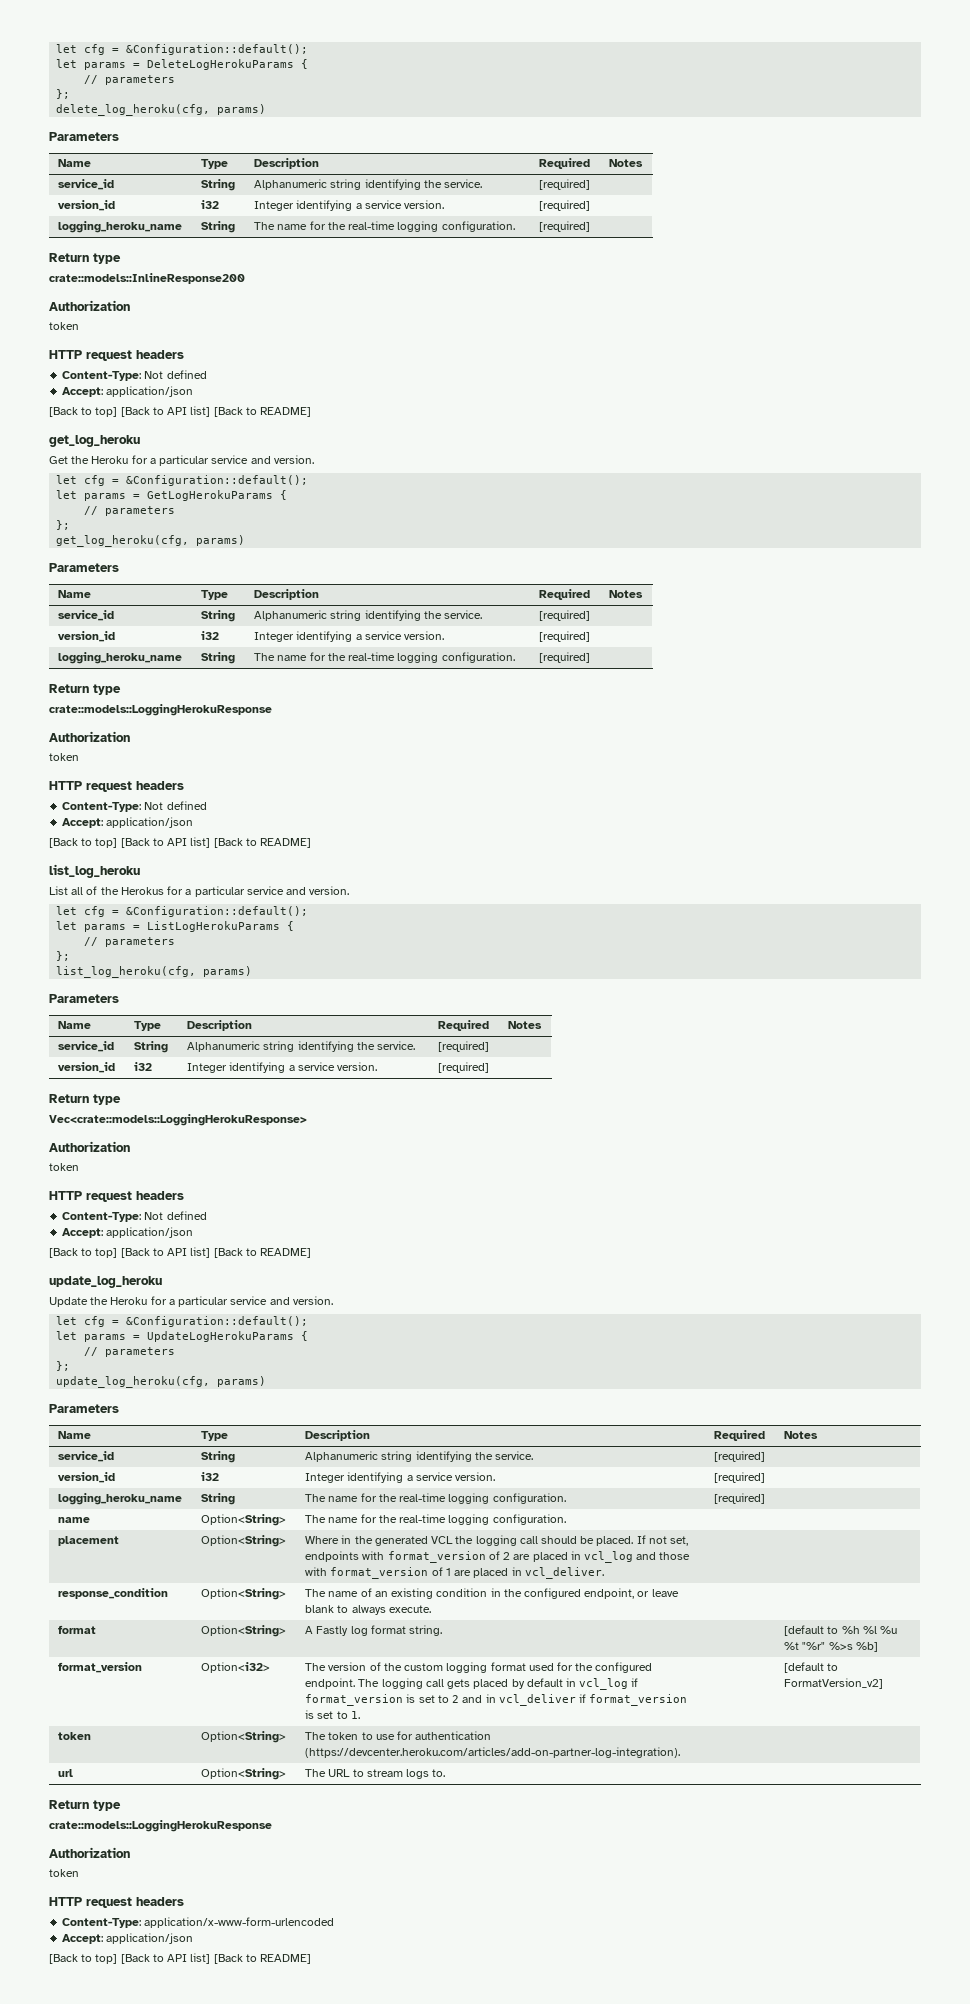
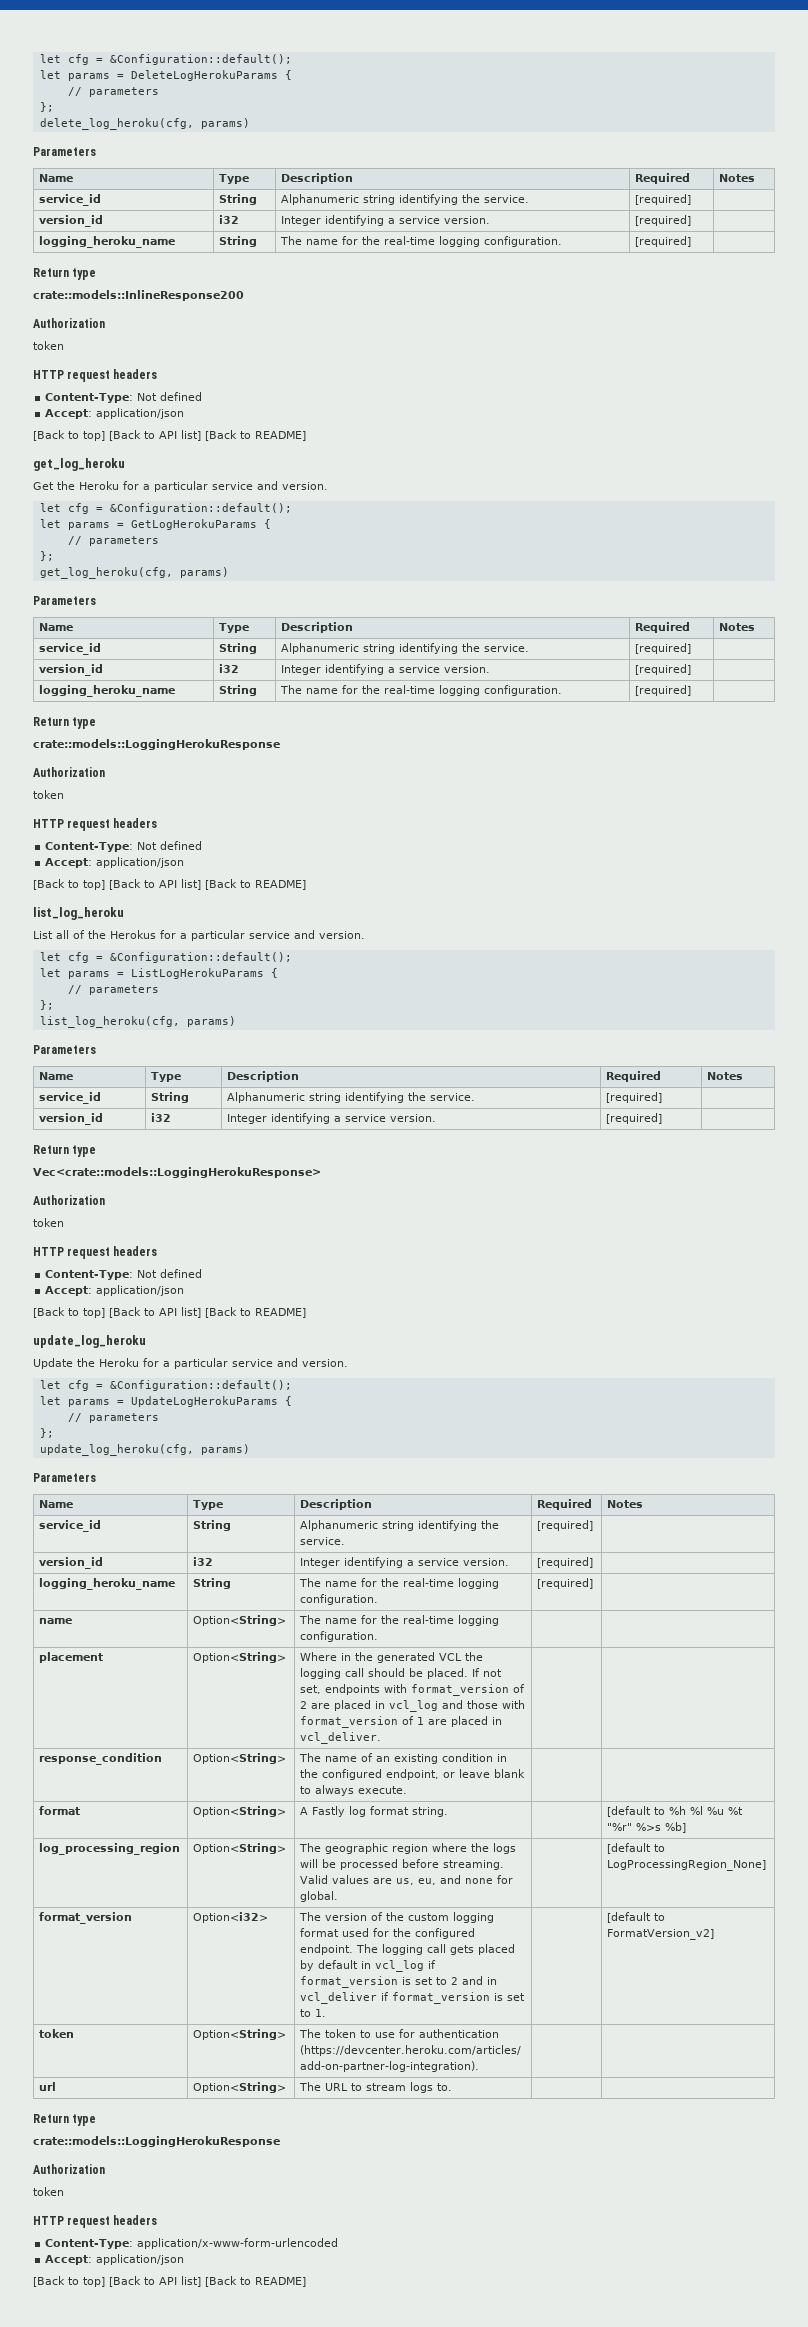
(878, 1647) none -> [39,1843,181,1855] [193,1843,287,1854] [299,1843,517,1854] [300,1859,505,1870] [300,1875,514,1885] [300,1891,339,1902] [607,1843,666,1854] [607,1860,767,1871] // log_processing_region | Option<String> | The geographic region where the logs will be processed before streaming. Valid values are us, eu, and none for global. | | [default to LogProcessingRegion_None]

